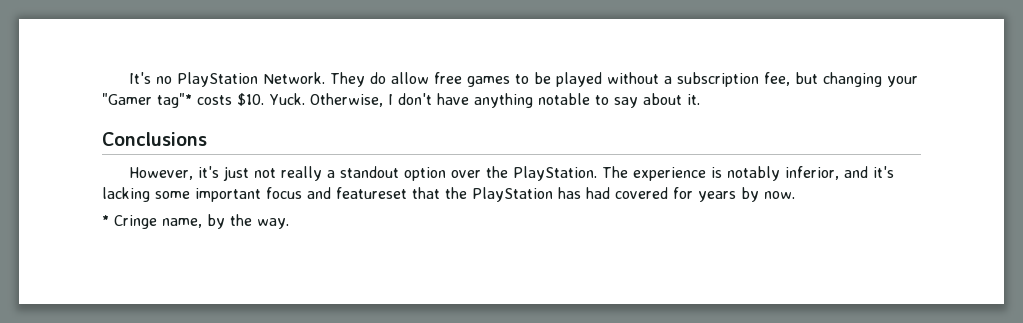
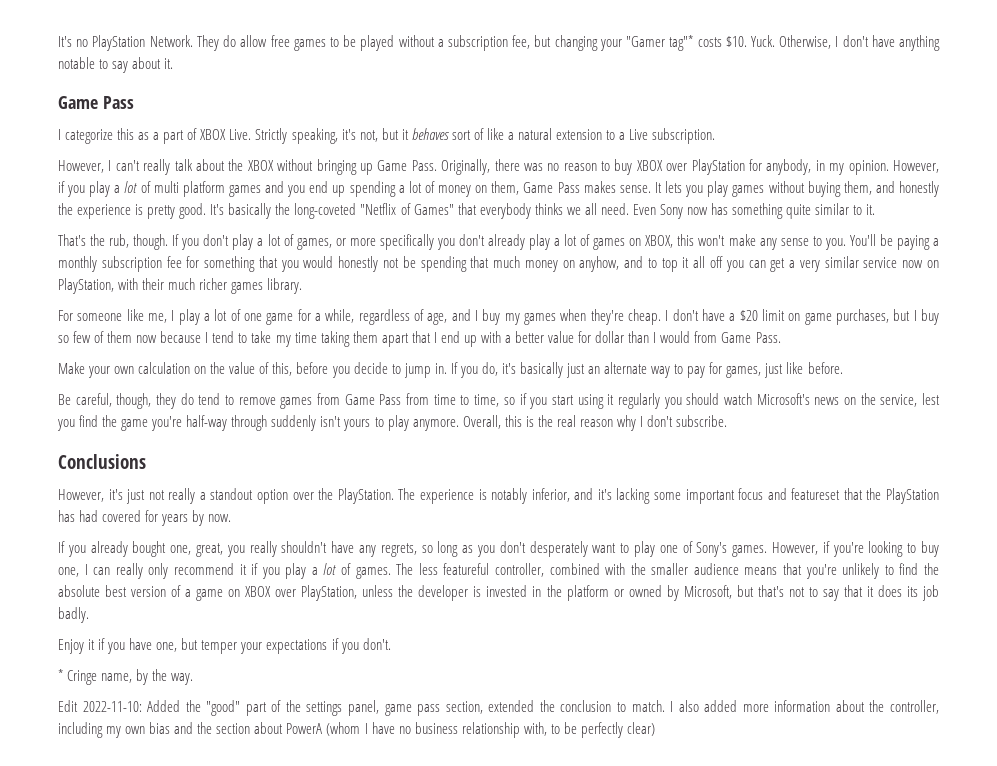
(700, 99) none -> [58,96,134,109] [58,128,716,144] [58,159,939,175] [58,181,940,197] [58,203,876,219] [58,234,939,250] [58,256,939,272] [58,278,303,294] [58,309,940,325] [58,331,781,347] [58,362,843,378] [58,393,940,409] [57,415,728,431] // Game Pass // I categorize this as a part of XBOX Live. Strictly speaking, it's not, but it behaves sort of like a natural extension to a Live subscription. // However, I can't really talk about the XBOX without bringing up Game Pass. Originally, there was no reason to buy XBOX over PlayStation for anybody, in my opinion. However, if you play a lot of multi platform games and you end up spending a lot of money on them, Game Pass makes sense. It lets you play games without buying them, and honestly the experience is pretty good. It's basically the long-coveted "Netflix of Games" that everybody thinks we all need. Even Sony now has something quite similar to it. // That's the rub, though. If you don't play a lot of games, or more specifically you don't already play a lot of games on XBOX, this won't make any sense to you. You'll be paying a monthly subscription fee for something that you would honestly not be spending that much money on anyhow, and to top it all off you can get a very similar service now on PlayStation, with their much richer games library. // For someone like me, I play a lot of one game for a while, regardless of age, and I buy my games when they're cheap. I don't have a $20 limit on game purchases, but I buy so few of them now because I tend to take my time taking them apart that I end up with a better value for dollar than I would from Game Pass. // Make your own calculation on the value of this, before you decide to jump in. If you do, it's basically just an alternate way to pay for games, just like before. // Be careful, though, they do tend to remove games from Game Pass from time to time, so if you start using it regularly you should watch Microsoft's news on the service, lest you find the game you're half-way through suddenly isn't yours to play anymore. Overall, this is the real reason why I don't subscribe.
(795, 195) none -> [58,541,939,557] [58,563,940,579] [58,585,939,601] [58,607,89,623] [58,638,391,654] // If you already bought one, great, you really shouldn't have any regrets, so long as you don't desperately want to play one of Sony's games. However, if you're looking to buy one, I can really only recommend it if you play a lot of games. The less featureful controller, combined with the smaller audience means that you're unlikely to find the absolute best version of a game on XBOX over PlayStation, unless the developer is invested in the platform or owned by Microsoft, but that's not to say that it does its job badly. // Enjoy it if you have one, but temper your expectations if you don't.
(289, 223) none -> [58,700,939,716] [58,722,655,738] // Edit 2022-11-10: Added the "good" part of the settings panel, game pass section, extended the conclusion to match. I also added more information about the controller, including my own bias and the section about PowerA (whom I have no business relationship with, to be perfectly clear)

